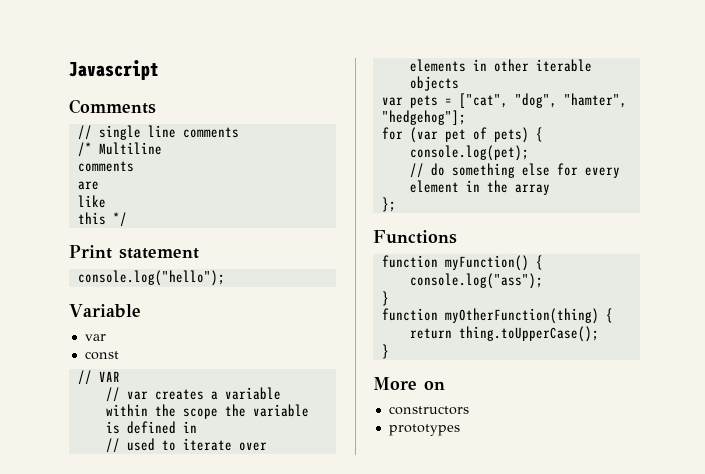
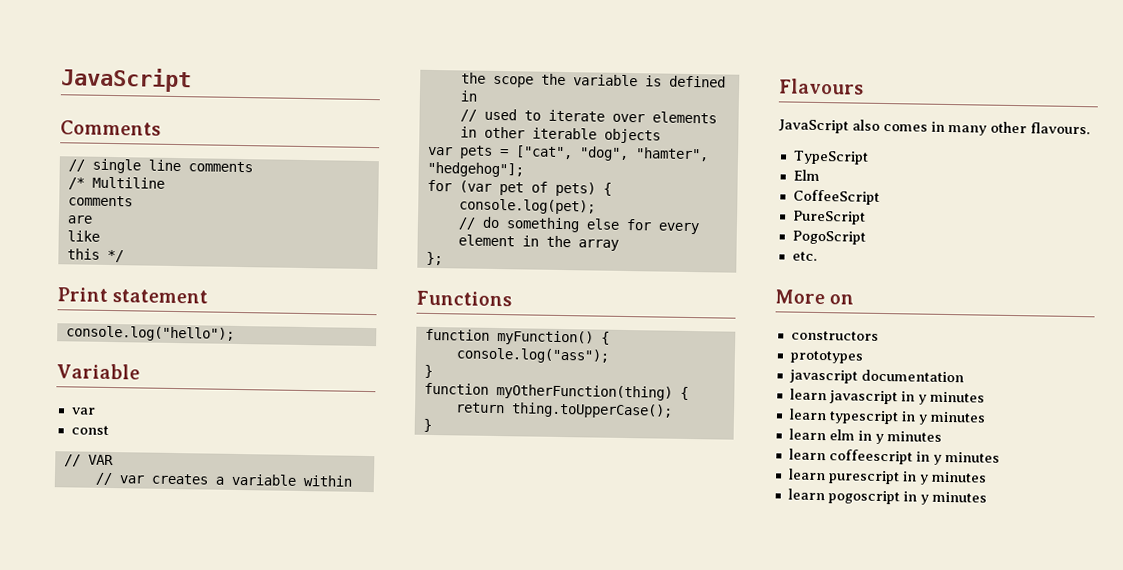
[69,60,159,80] Javascript -> [60,67,192,93] JavaScript
[373,377,445,390] [388,406,469,415] [388,424,460,436] More on // constructors // prototypes -> [779,78,864,95] [778,119,1090,136] [792,150,869,165] [792,169,820,181] [792,189,880,205] [791,210,866,225] [791,230,866,245] [791,251,817,261] [775,289,855,305] [790,330,879,341] [789,350,864,364] [788,369,964,384] [789,388,985,405] [788,408,986,425] [788,428,942,445] [788,448,1000,465] [788,468,987,485] [787,488,987,505] Flavours // JavaScript also comes in many other flavours. // TypeScript // Elm // CoffeeScript // PureScript // PogoScript // etc. // More on // constructors // prototypes // javascript documentation // learn javascript in y minutes // learn typescript in y minutes // learn elm in y minutes // learn coffeescript in y minutes // learn purescript in y minutes // learn pogoscript in y minutes

